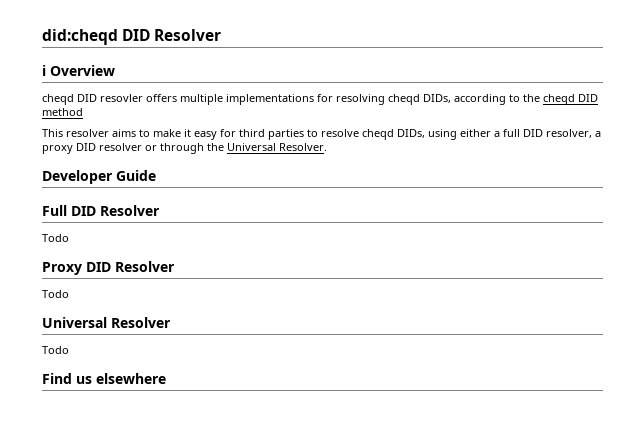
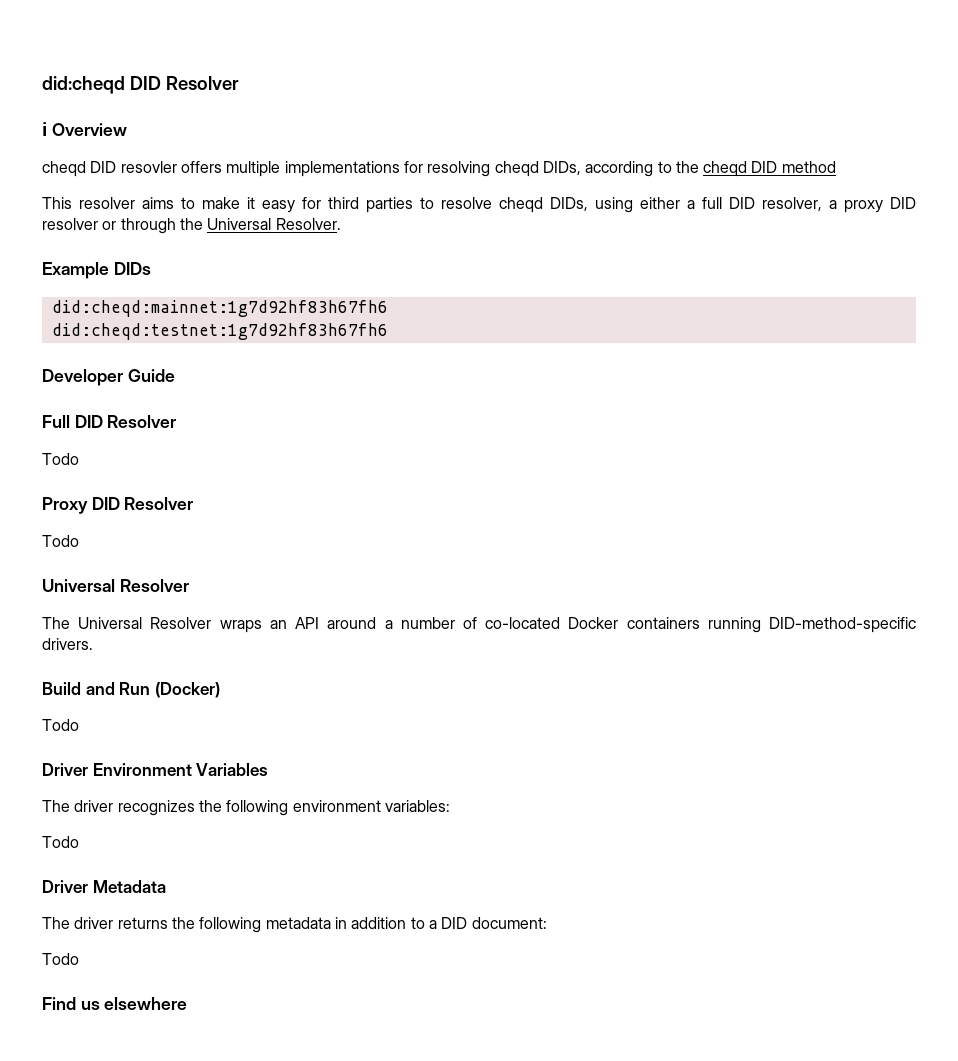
(327, 147) none -> [42,262,151,279] [51,300,388,317] [51,323,388,340] // Example DIDs // did:cheqd:mainnet:1g7d92hf83h67fh6 // did:cheqd:testnet:1g7d92hf83h67fh6
(171, 322) none -> [42,617,916,633] [42,638,93,650] [42,682,220,698] [42,719,79,731] [42,763,269,776] [42,800,450,816] [42,836,79,848] [42,880,166,893] [42,917,547,933] // The Universal Resolver wraps an API around a number of co-located Docker containers running DID-method-specific drivers. // Build and Run (Docker) // Todo // Driver Environment Variables // The driver recognizes the following environment variables: // Todo // Driver Metadata // The driver returns the following metadata in addition to a DID document:

